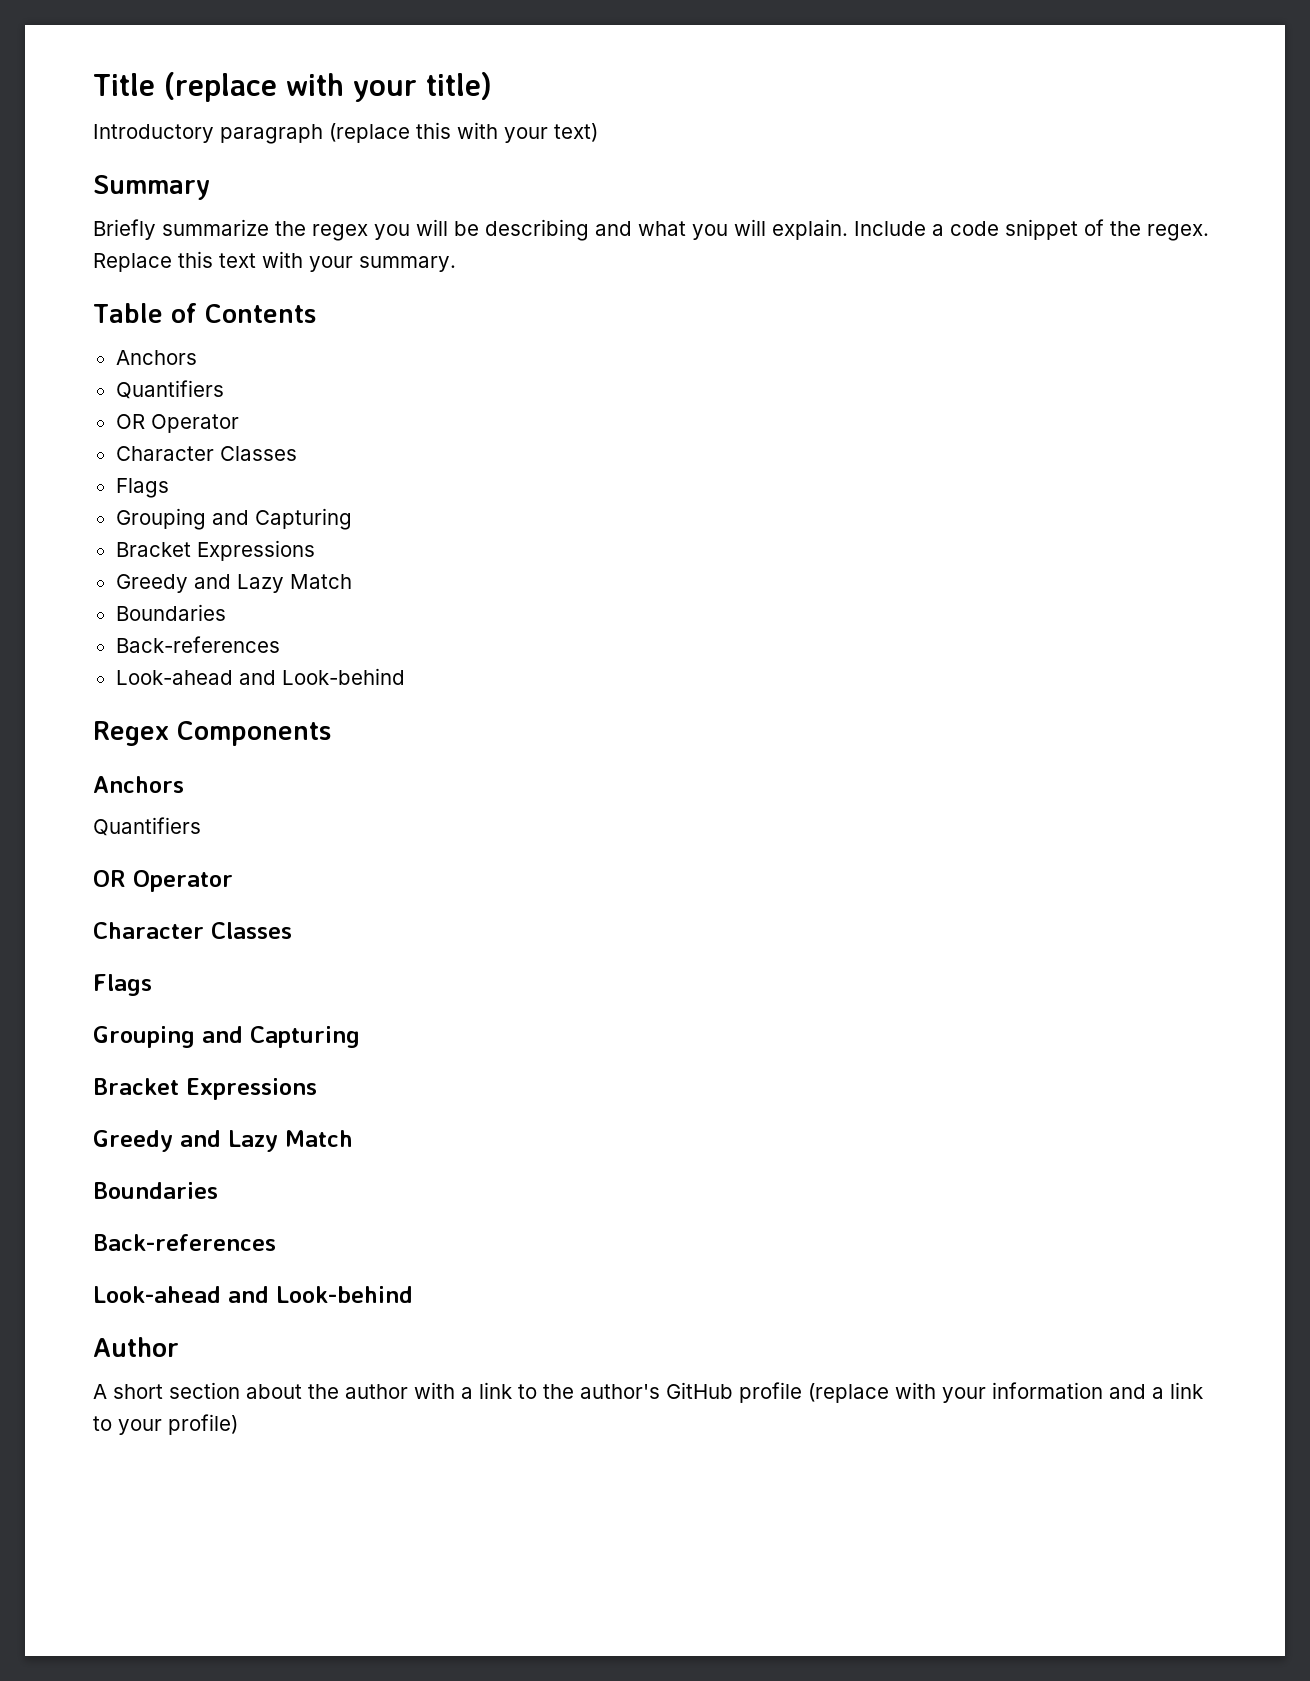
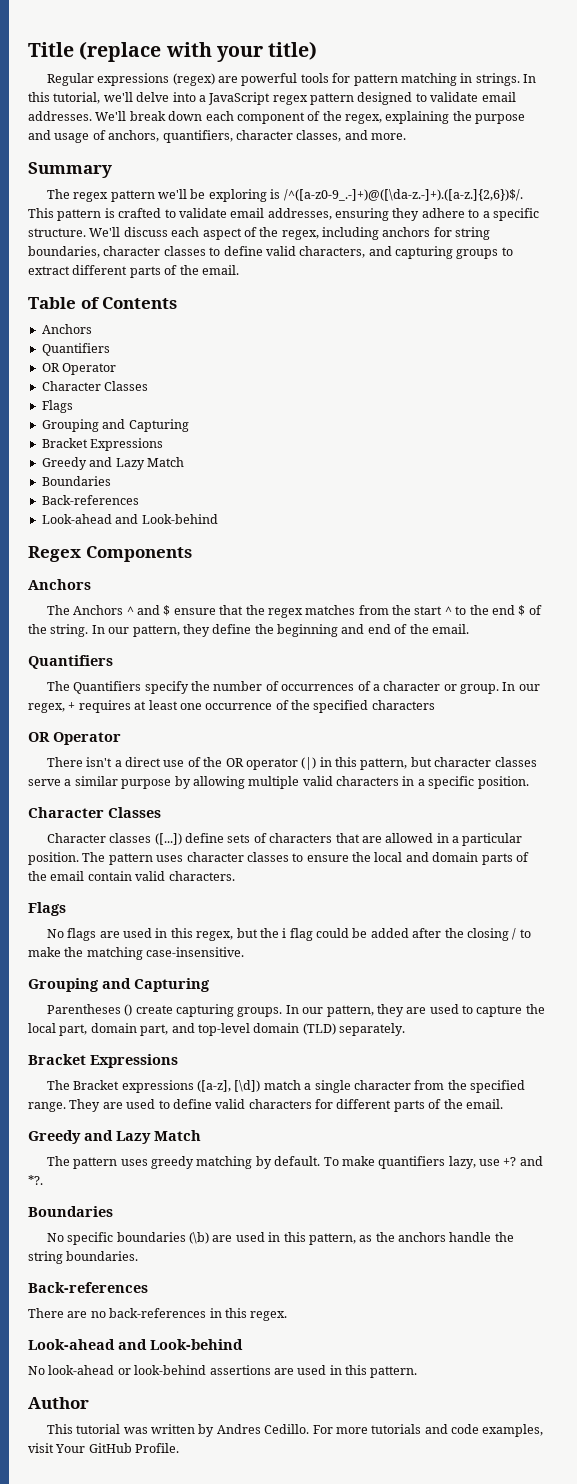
[93,122,598,144] [93,175,210,200] [93,219,1209,241] [93,251,456,272] Introductory paragraph (replace this with your text) // Summary // Briefly summarize the regex you will be describing and what you will explain. Include a code snippet of the regex. Replace this text with your summary. -> [46,73,537,86] [28,92,516,105] [28,111,526,124] [28,130,406,143] [28,162,112,178] [46,189,523,202] [28,208,539,221] [28,227,491,240] [28,246,513,259] [28,265,239,278] Regular expressions (regex) are powerful tools for pattern matching in strings. In this tutorial, we'll delve into a JavaScript regex pattern designed to validate email addresses. We'll break down each component of the regex, explaining the purpose and usage of anchors, quantifiers, character classes, and more. // Summary // The regex pattern we'll be exploring is /^([a-z0-9_.-]+)@([\da-z.-]+).([a-z.]{2,6})$/. This pattern is crafted to validate email addresses, ensuring they adhere to a specific structure. We'll discuss each aspect of the regex, including anchors for string boundaries, character classes to define valid characters, and capturing groups to extract different parts of the email.
[93,817,201,836] [93,870,233,892] [93,922,292,939] [93,974,152,996] [93,1026,360,1048] [93,1078,317,1100] [93,1130,353,1152] [93,1182,218,1199] [93,1234,276,1251] [93,1286,413,1303] [93,1337,179,1357] [93,1382,1203,1403] [93,1414,238,1435] Quantifiers // OR Operator // Character Classes // Flags // Grouping and Capturing // Bracket Expressions // Greedy and Lazy Match // Boundaries // Back-references // Look-ahead and Look-behind // Author // A short section about the author with a link to the author's GitHub profile (replace with your information and a link to your profile) -> [46,605,542,618] [28,624,469,637] [28,655,113,669] [46,681,540,694] [28,700,435,713] [28,732,121,745] [46,757,537,770] [28,776,529,789] [28,807,161,818] [46,833,523,846] [28,852,529,865] [28,871,235,881] [28,902,66,916] [46,928,531,941] [28,947,245,960] [28,978,210,992] [46,1004,545,1017] [28,1023,405,1036] [28,1054,178,1068] [46,1080,526,1093] [28,1099,503,1112] [28,1130,201,1144] [46,1156,543,1169] [28,1175,43,1185] [28,1206,113,1217] [46,1232,514,1245] [28,1251,139,1264] [28,1282,148,1293] [28,1308,288,1321] [28,1339,243,1350] [28,1365,418,1378] [28,1397,89,1409] [46,1424,544,1437] [28,1443,180,1453] The Anchors ^ and $ ensure that the regex matches from the start ^ to the end $ of the string. In our pattern, they define the beginning and end of the email. // Quantifiers // The Quantifiers specify the number of occurrences of a character or group. In our regex, + requires at least one occurrence of the specified characters // OR Operator // There isn't a direct use of the OR operator (|) in this pattern, but character classes serve a similar purpose by allowing multiple valid characters in a specific position. // Character Classes // Character classes ([...]) define sets of characters that are allowed in a particular position. The pattern uses character classes to ensure the local and domain parts of the email contain valid characters. // Flags // No flags are used in this regex, but the i flag could be added after the closing / to make the matching case-insensitive. // Grouping and Capturing // Parentheses () create capturing groups. In our pattern, they are used to capture the local part, domain part, and top-level domain (TLD) separately. // Bracket Expressions // The Bracket expressions ([a-z], [\d]) match a single character from the specified range. They are used to define valid characters for different parts of the email. // Greedy and Lazy Match // The pattern uses greedy matching by default. To make quantifiers lazy, use +? and *?. // Boundaries // No specific boundaries (\b) are used in this pattern, as the anchors handle the string boundaries. // Back-references // There are no back-references in this regex. // Look-ahead and Look-behind // No look-ahead or look-behind assertions are used in this pattern. // Author // This tutorial was written by Andres Cedillo. For more tutorials and code examples, visit Your GitHub Profile.

